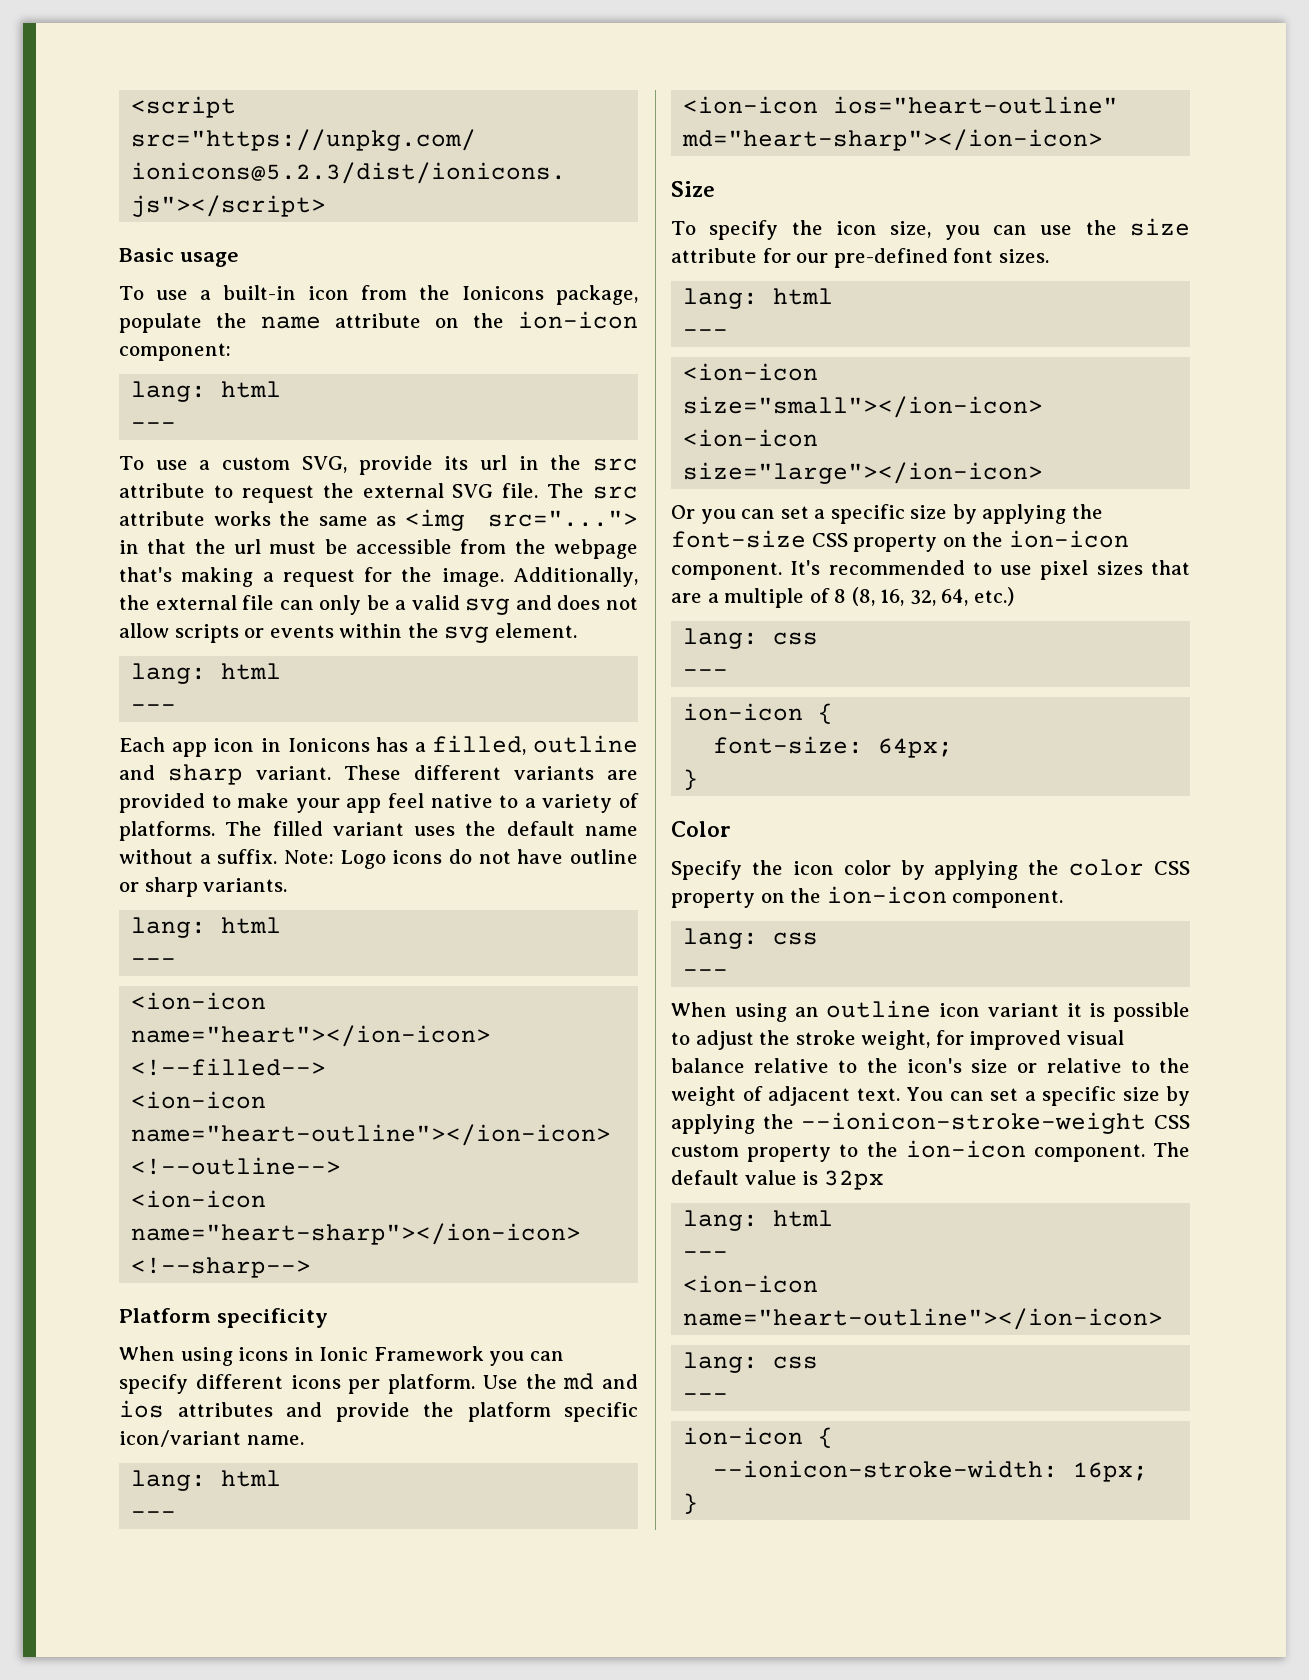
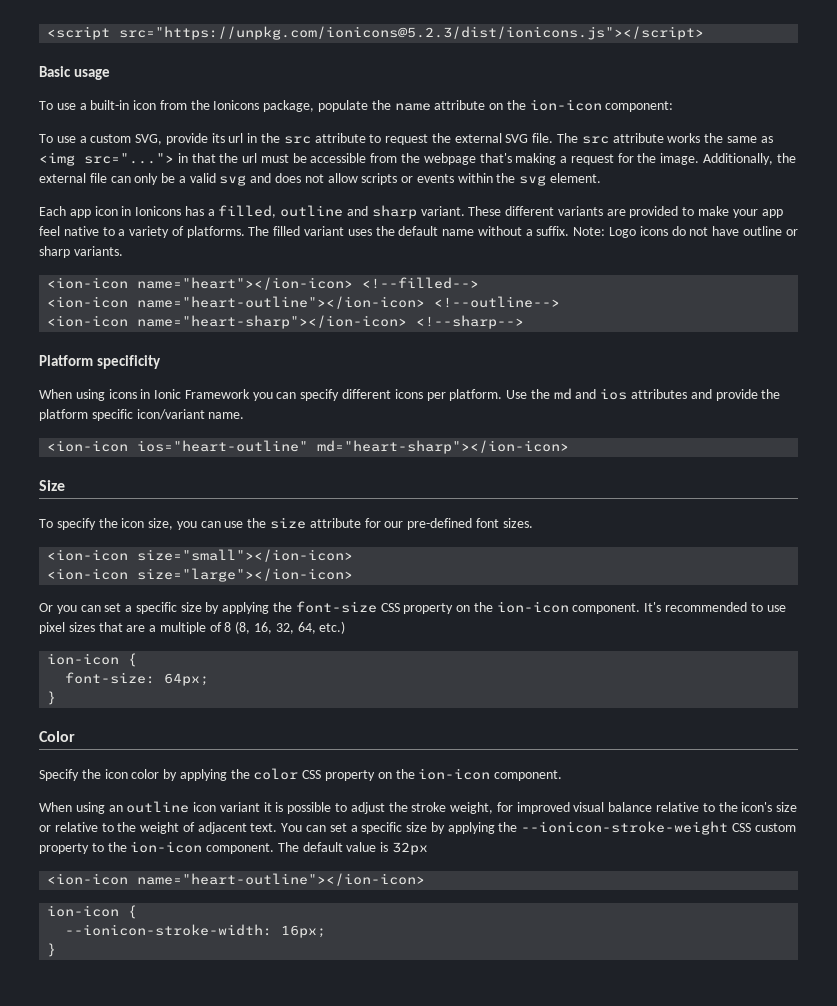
[131,381,282,402] [131,422,177,430] // lang: html // --- -> (674, 106) none
[131,663,282,684] [131,704,177,712] // lang: html // --- -> (602, 178) none
[131,917,282,938] [131,958,177,966] // lang: html // --- -> (123, 251) none
[131,1470,282,1491] [131,1511,177,1519] // lang: html // --- -> (245, 415) none
[683,288,834,309] [683,329,729,337] // lang: html // --- -> (533, 523) none
[683,628,819,649] [683,669,729,677] // lang: css // --- -> (346, 627) none
[683,928,819,949] [683,969,729,977] // lang: css // --- -> (563, 775) none
[683,1210,834,1231] [683,1251,729,1259] [683,1275,819,1293] [683,1308,1164,1330] [683,1352,819,1373] [683,1393,729,1401] // lang: html // --- // <ion-icon name="heart-outline"></ion-icon> // lang: css // --- -> [47,873,426,886] // <ion-icon name="heart-outline"></ion-icon>

